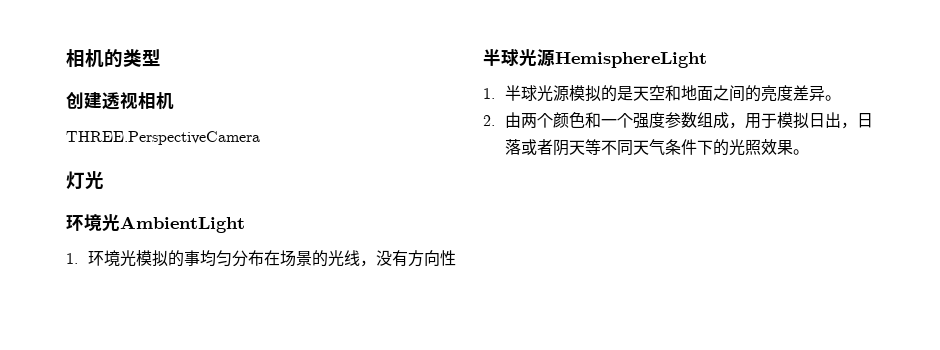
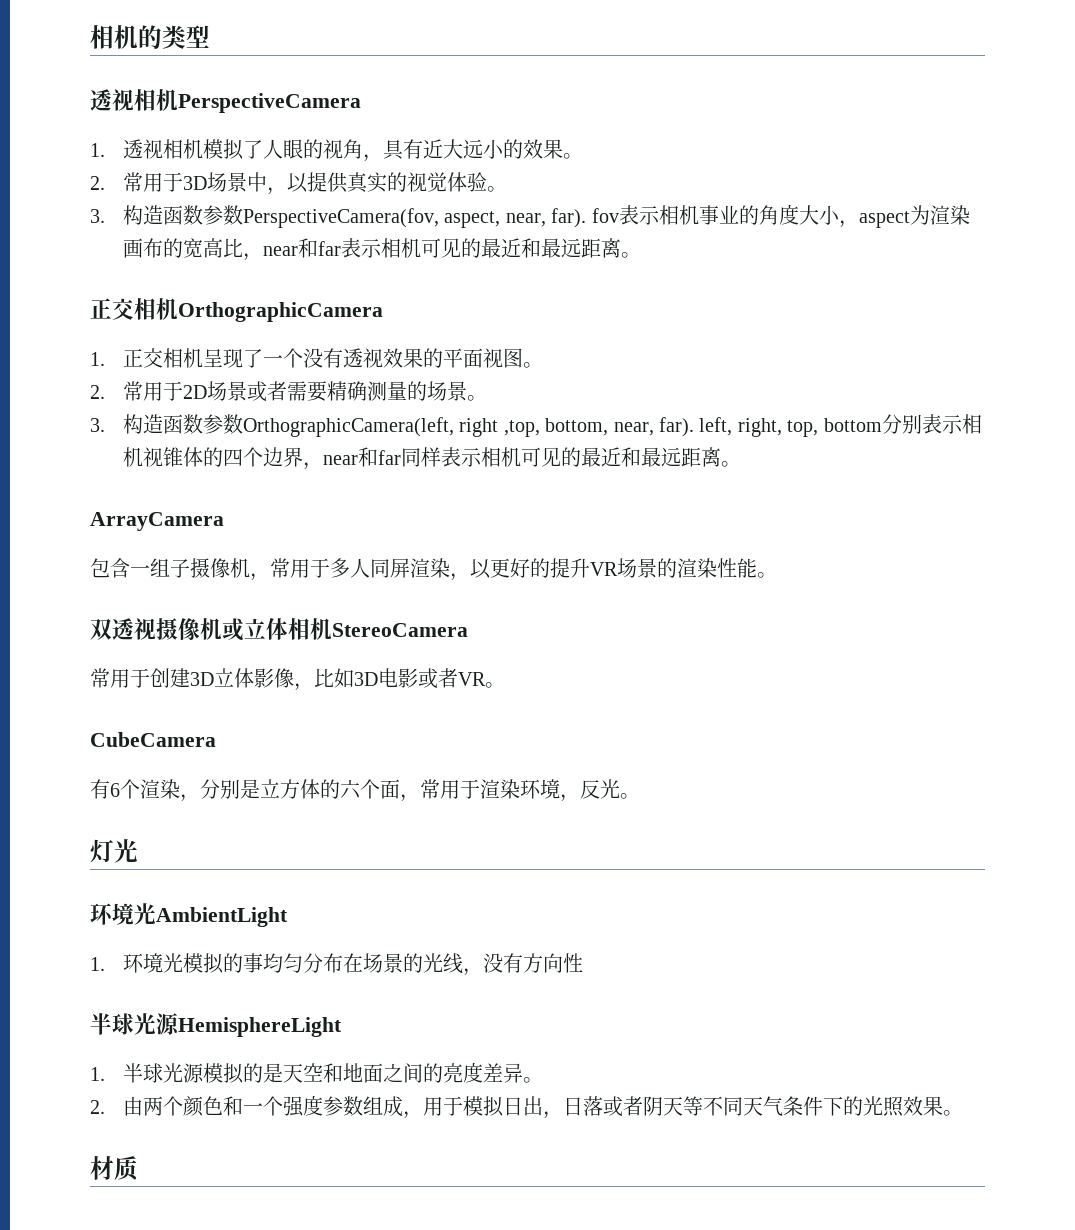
[66,92,174,110] [66,131,260,145] 创建透视相机 // THREE.PerspectiveCamera -> [90,89,361,113] [90,139,583,162] [90,172,507,195] [90,204,970,228] [122,238,641,261] [90,298,383,322] [90,348,543,368] [90,381,487,402] [90,414,982,437] [122,447,741,470] [90,512,224,531] [90,558,777,581] [90,618,468,641] [90,668,505,691] [90,732,216,747] [90,779,640,802] 透视相机PerspectiveCamera // 1.透视相机模拟了人眼的视角，具有近大远小的效果。 // 2.常用于3D场景中，以提供真实的视觉体验。 // 3.构造函数参数PerspectiveCamera(fov, aspect, near, far). fov表示相机事业的角度大小，aspect为渲染画布的宽高比，near和far表示相机可见的最近和最远距离。 // 正交相机OrthographicCamera // 1.正交相机呈现了一个没有透视效果的平面视图。 // 2.常用于2D场景或者需要精确测量的场景。 // 3.构造函数参数OrthographicCamera(left, right ,top, bottom, near, far). left, right, top, bottom分别表示相机视锥体的四个边界，near和far同样表示相机可见的最近和最远距离。 // ArrayCamera // 包含一组子摄像机，常用于多人同屏渲染，以更好的提升VR场景的渲染性能。 // 双透视摄像机或立体相机StereoCamera // 常用于创建3D立体影像，比如3D电影或者VR。 // CubeCamera // 有6个渲染，分别是立方体的六个面，常用于渲染环境，反光。
(809, 152) none -> [90,1156,138,1180] // 材质

